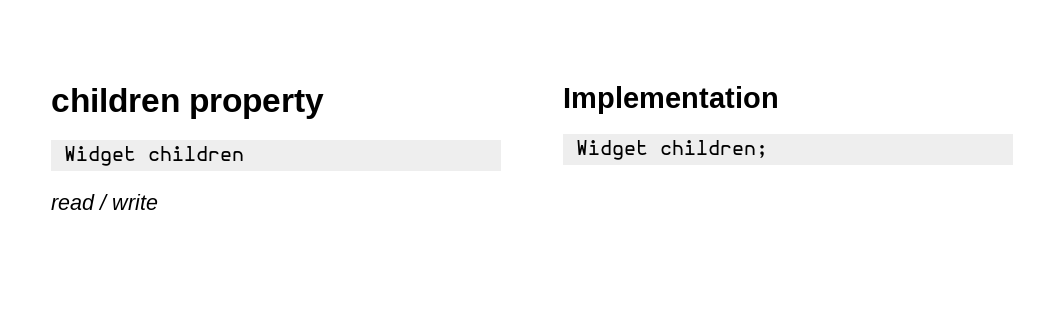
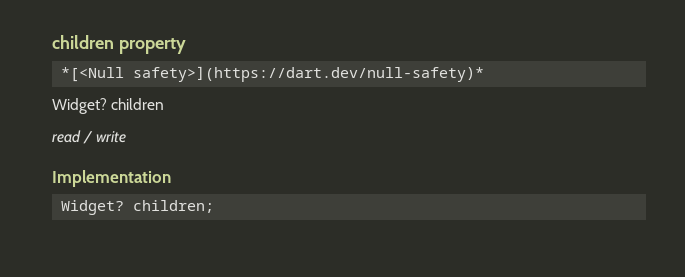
[63,146,136,166] Widget -> [61,66,485,82] [52,98,107,114] *[<Null safety>](https://dart.dev/null-safety)* // Widget?
[575,140,648,160] Widget -> [61,200,125,215] Widget?

